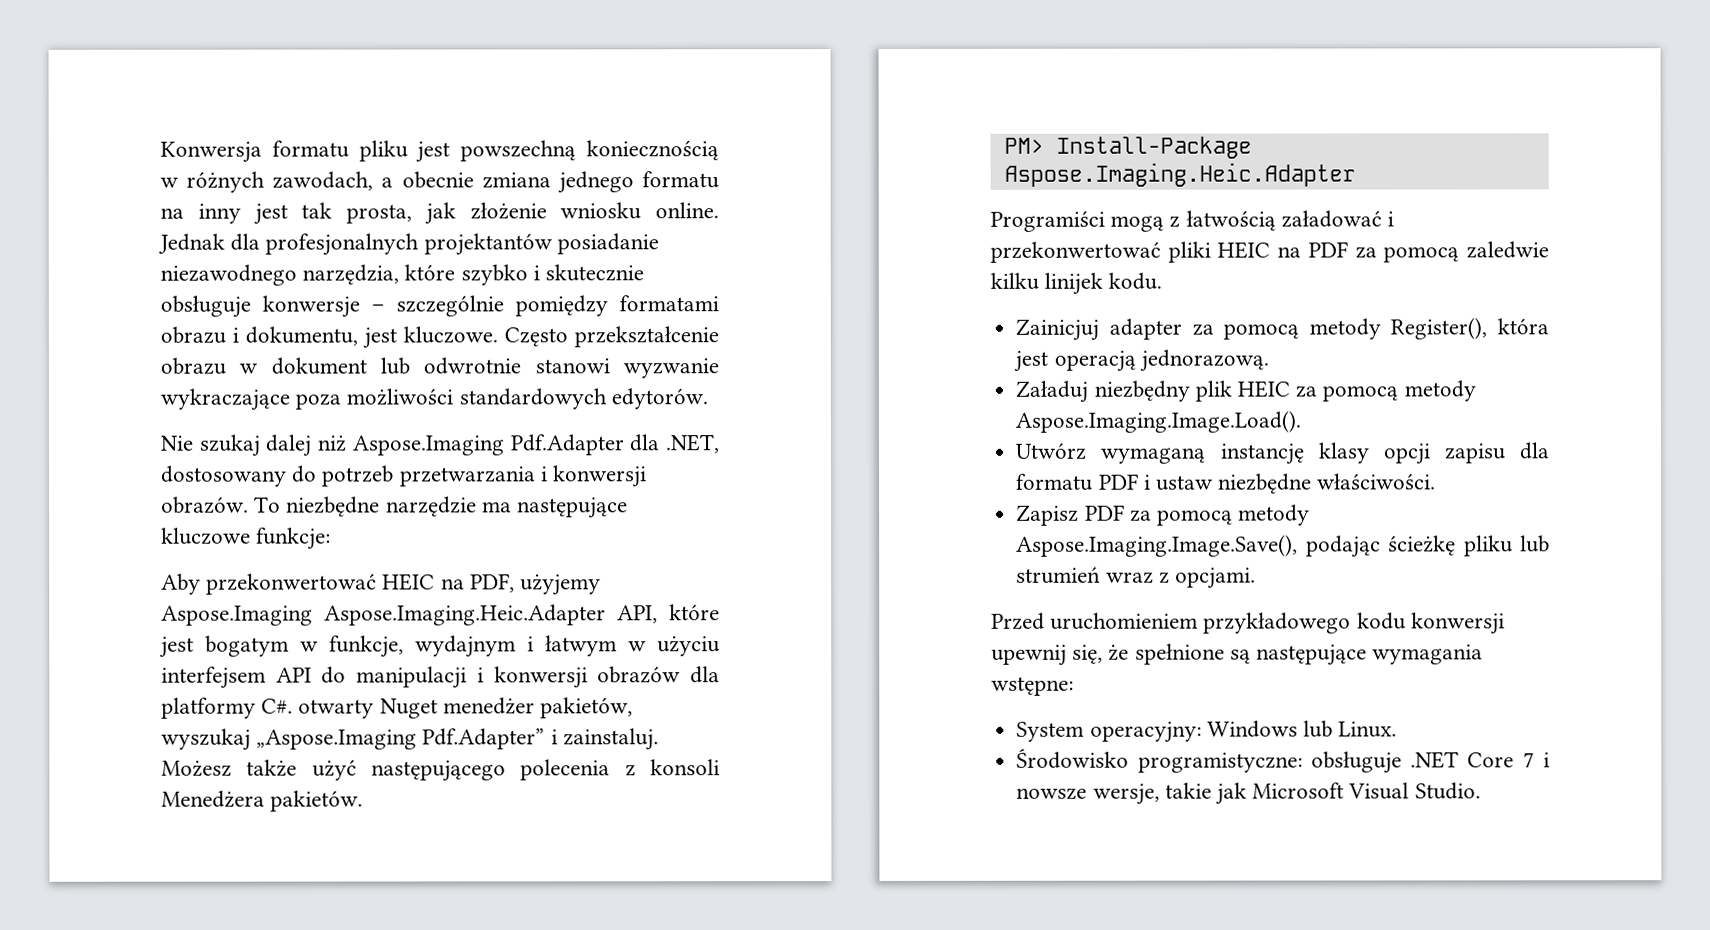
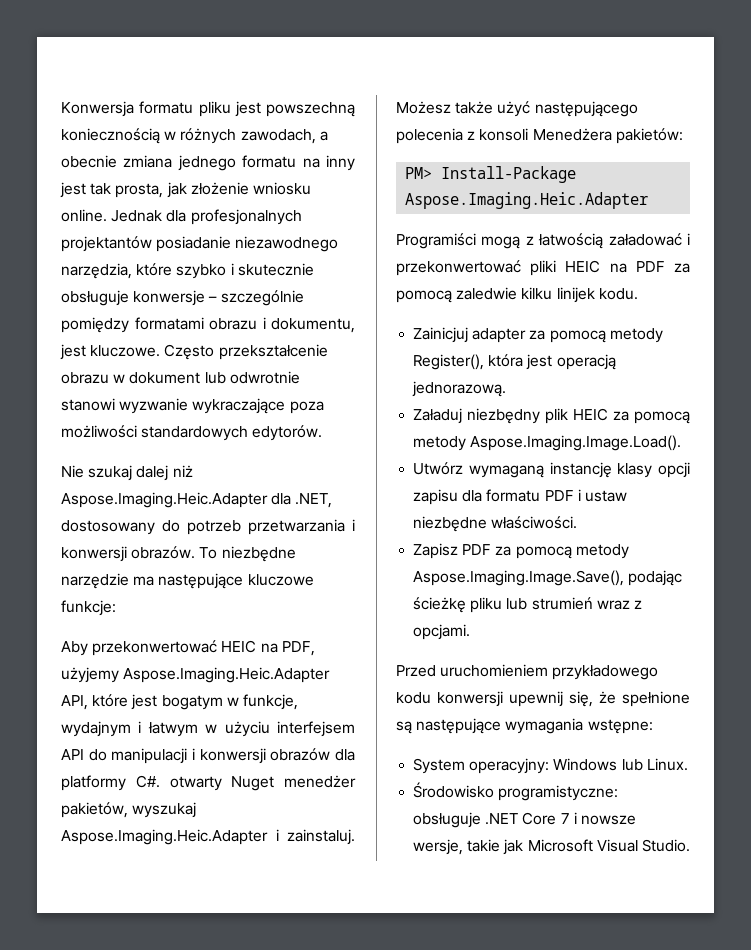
[351,434,624,456] Aspose.Imaging Pdf.Adapter -> [61,492,268,508] Aspose.Imaging.Heic.Adapter
[161,605,313,626] Aspose.Imaging -> (119, 675) none
[256,728,546,750] „Aspose.Imaging Pdf.Adapter” -> [61,829,268,845] Aspose.Imaging.Heic.Adapter
[270,790,364,812] pakietów. -> [615,128,683,144] pakietów:

